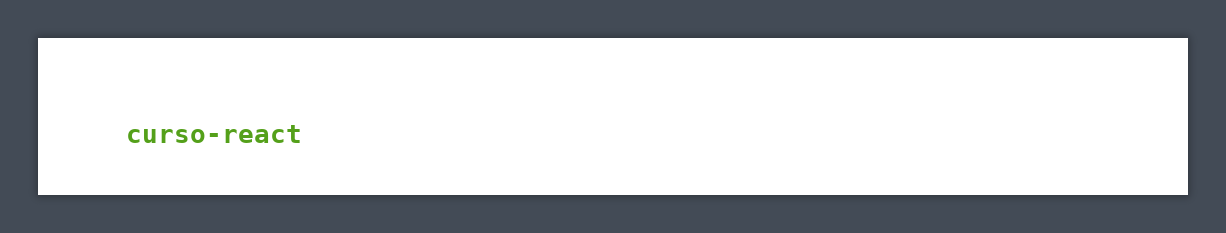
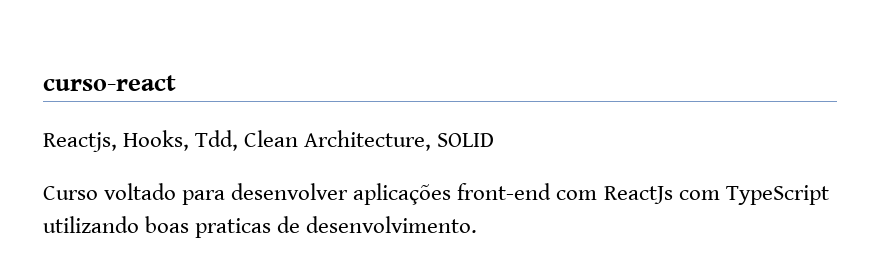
(302, 134) none -> [43,130,495,152] [43,183,829,205] [43,216,478,238] // Reactjs, Hooks, Tdd, Clean Architecture, SOLID // Curso voltado para desenvolver aplicações front-end com ReactJs com TypeScript utilizando boas praticas de desenvolvimento.

